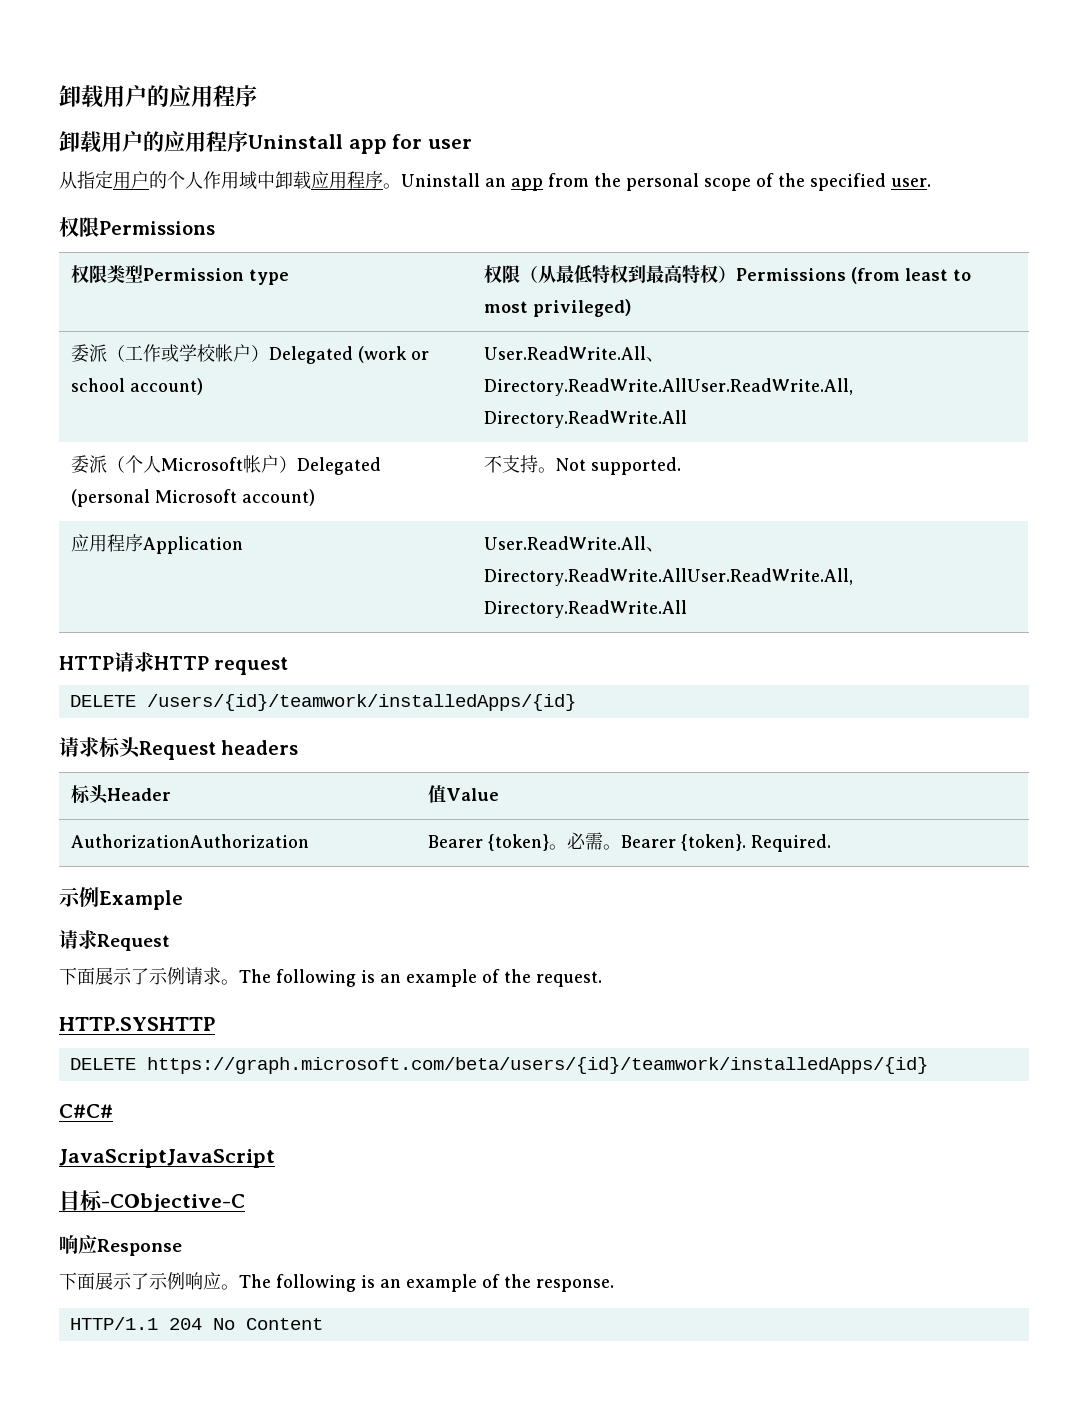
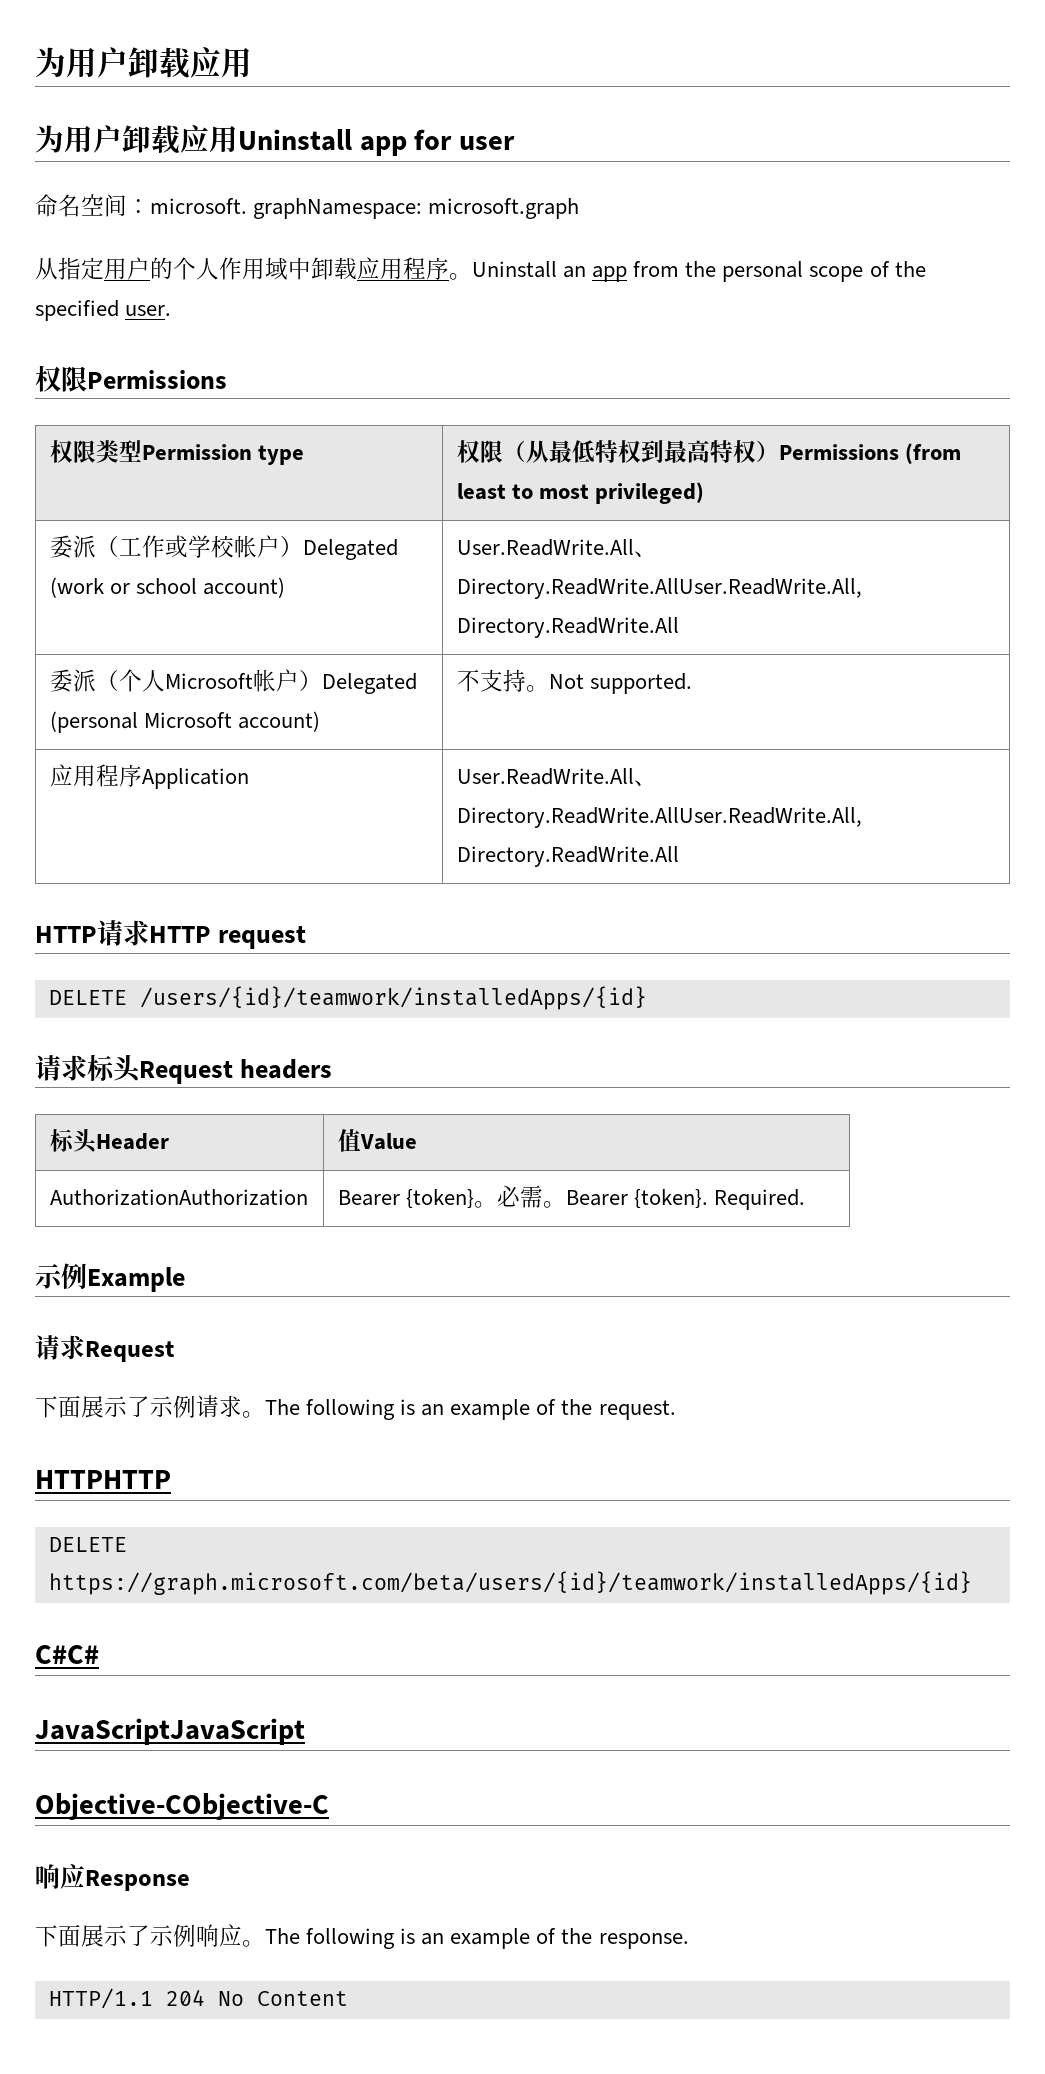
[59,85,257,108] [59,131,248,153] 卸载用户的应用程序 // 卸载用户的应用程序 -> [35,47,252,79] [35,125,238,154] 为用户卸载应用 // 为用户卸载应用
(473, 144) none -> [35,194,580,219] // 命名空间：microsoft. graphNamespace: microsoft.graph
[59,1017,215,1031] HTTP.SYSHTTP -> [35,1470,171,1489] HTTPHTTP
[59,1190,245,1212] 目标-CObjective-C -> [35,1793,329,1820] Objective-CObjective-C

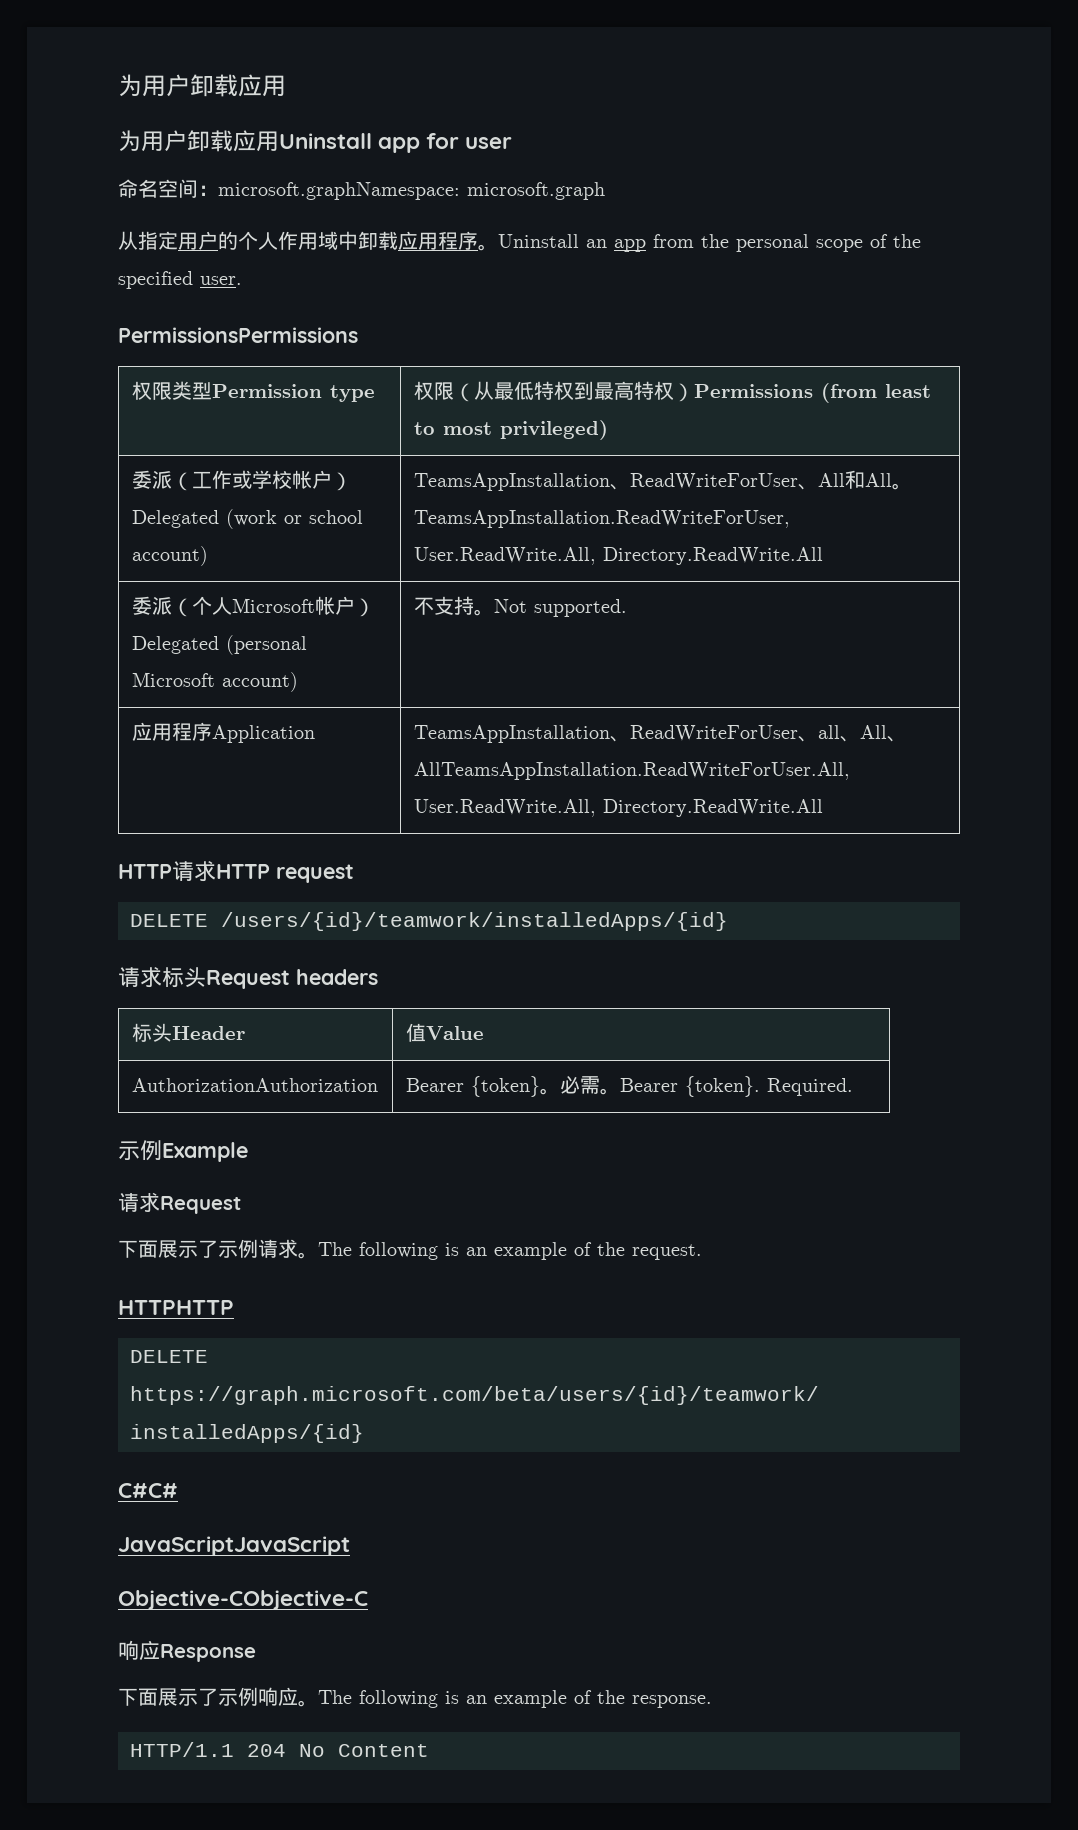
[150,198,423,219] microsoft. graphNamespace: -> [218,182,460,200] microsoft.graphNamespace:
[35,365,227,392] 权限Permissions -> [118,327,358,343] PermissionsPermissions
[456,539,657,557] [456,578,862,599] User.ReadWrite.All、Directory.ReadWrite.AllUser.ReadWrite.All, -> [413,470,912,491] [413,510,790,528] [413,547,596,565] TeamsAppInstallation、ReadWriteForUser、All和All。TeamsAppInstallation.ReadWriteForUser, User.ReadWrite.All,
[456,768,657,786] [456,807,862,828] User.ReadWrite.All、Directory.ReadWrite.AllUser.ReadWrite.All, -> [413,725,907,743] [413,762,850,780] [413,799,596,817] TeamsAppInstallation、ReadWriteForUser、all、All、AllTeamsAppInstallation.ReadWriteForUser.All, User.ReadWrite.All,

